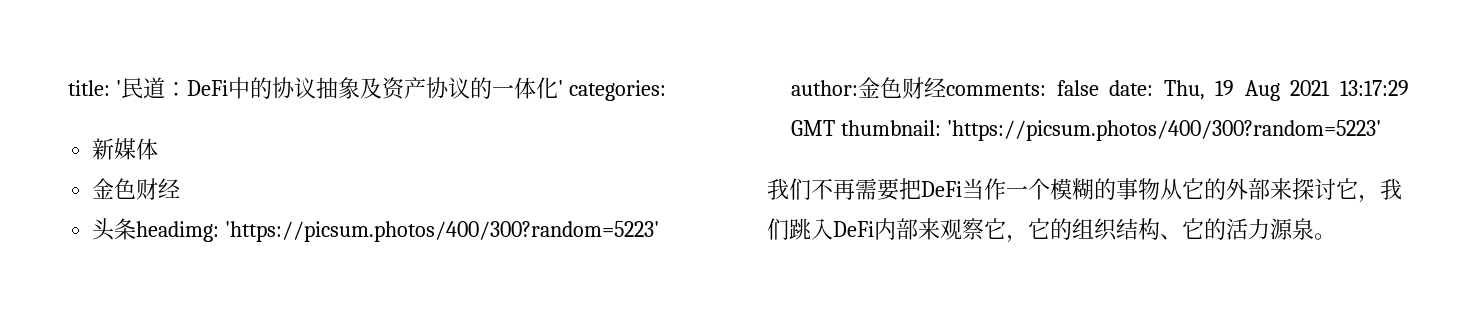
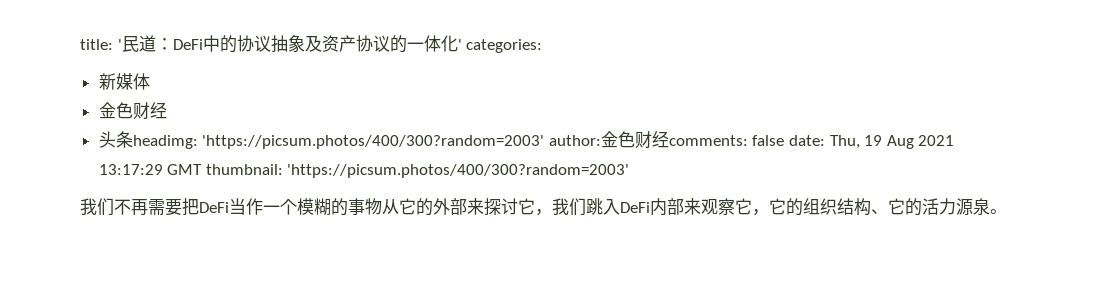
[225,221,660,242] 'https://picsum.photos/400/300?random=5223' -> [202,135,545,149] 'https://picsum.photos/400/300?random=2003'
[947,120,1382,141] 'https://picsum.photos/400/300?random=5223' -> [287,164,630,178] 'https://picsum.photos/400/300?random=2003'

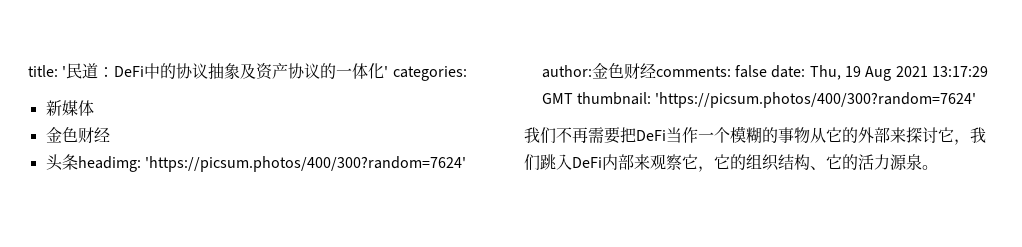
[202,135,545,149] 'https://picsum.photos/400/300?random=2003' -> [144,156,466,172] 'https://picsum.photos/400/300?random=7624'
[287,164,630,178] 'https://picsum.photos/400/300?random=2003' -> [655,92,977,108] 'https://picsum.photos/400/300?random=7624'

